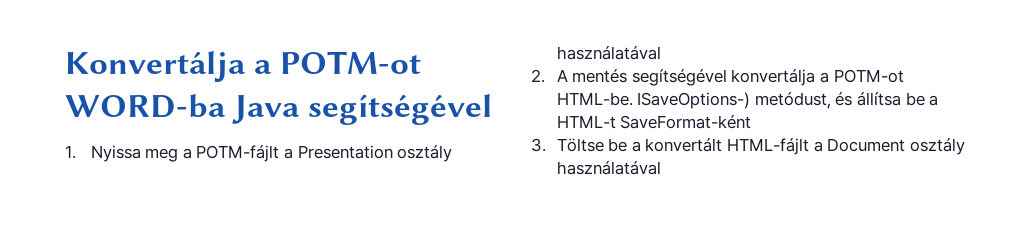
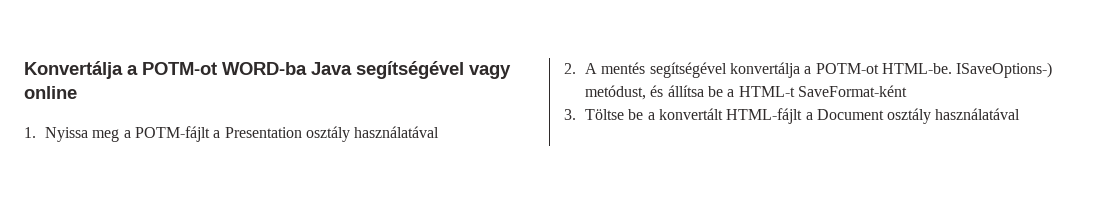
(493, 109) none -> [469,65,511,79] [24,86,77,99] vagy online

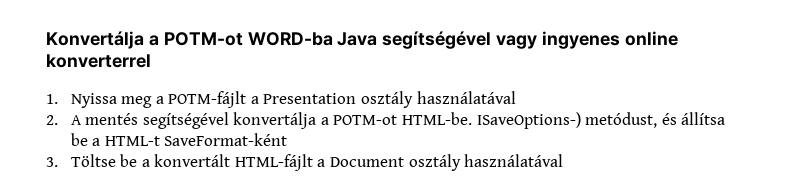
(511, 72) none -> [542,31,621,49] ingyenes
(77, 92) none -> [46,54,151,68] konverterrel

